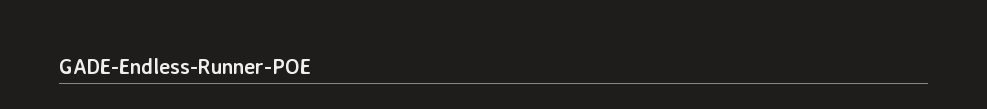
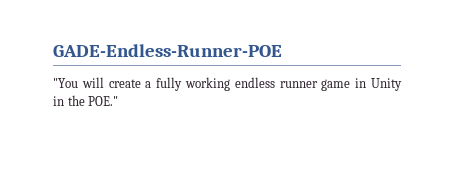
(311, 66) none -> [53,77,403,91] [53,95,119,106] // "You will create a fully working endless runner game in Unity in the POE."

